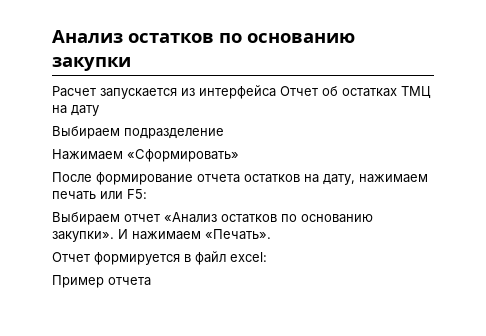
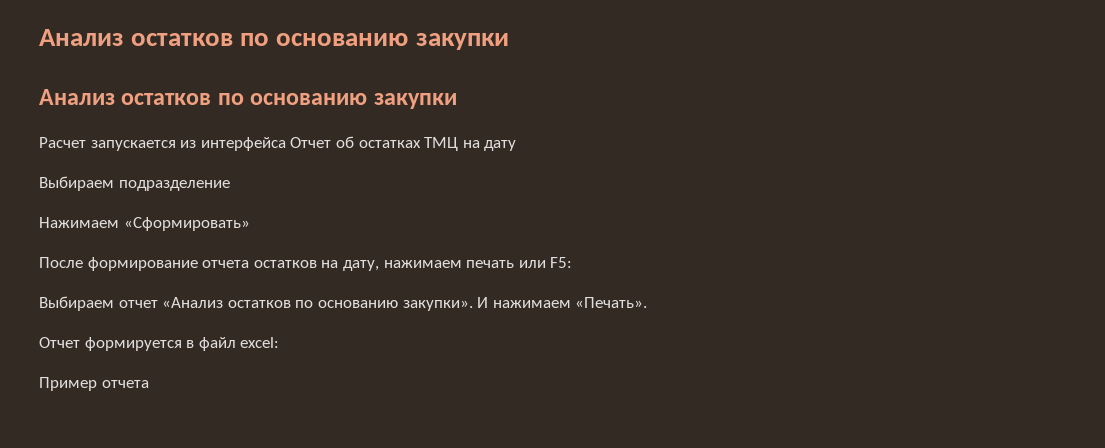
[52,30,355,43] [52,57,131,71] Анализ остатков по основанию закупки -> [39,29,509,50] [39,89,457,109] Анализ остатков по основанию закупки // Анализ остатков по основанию закупки

